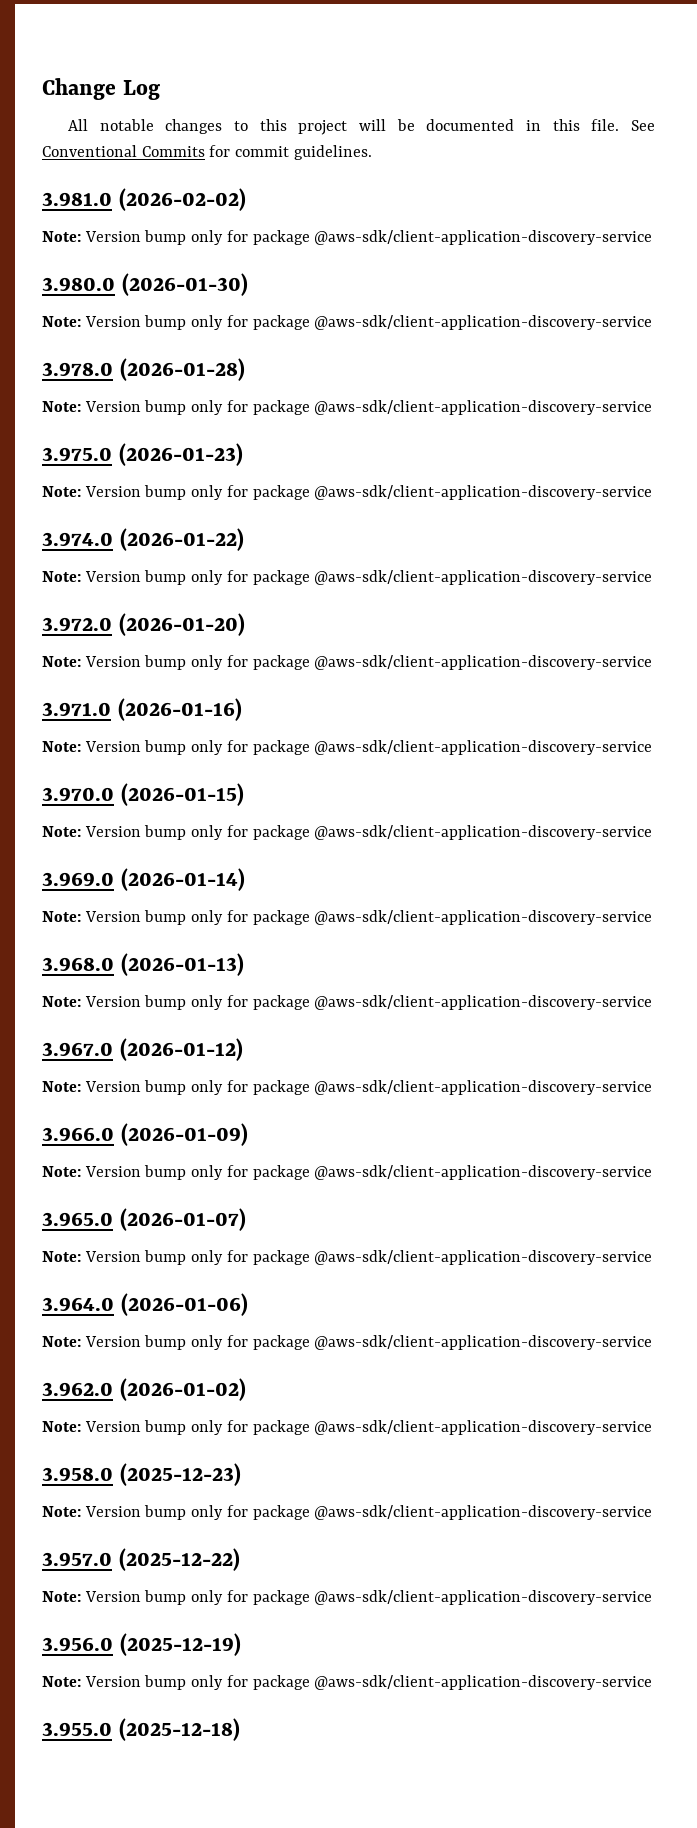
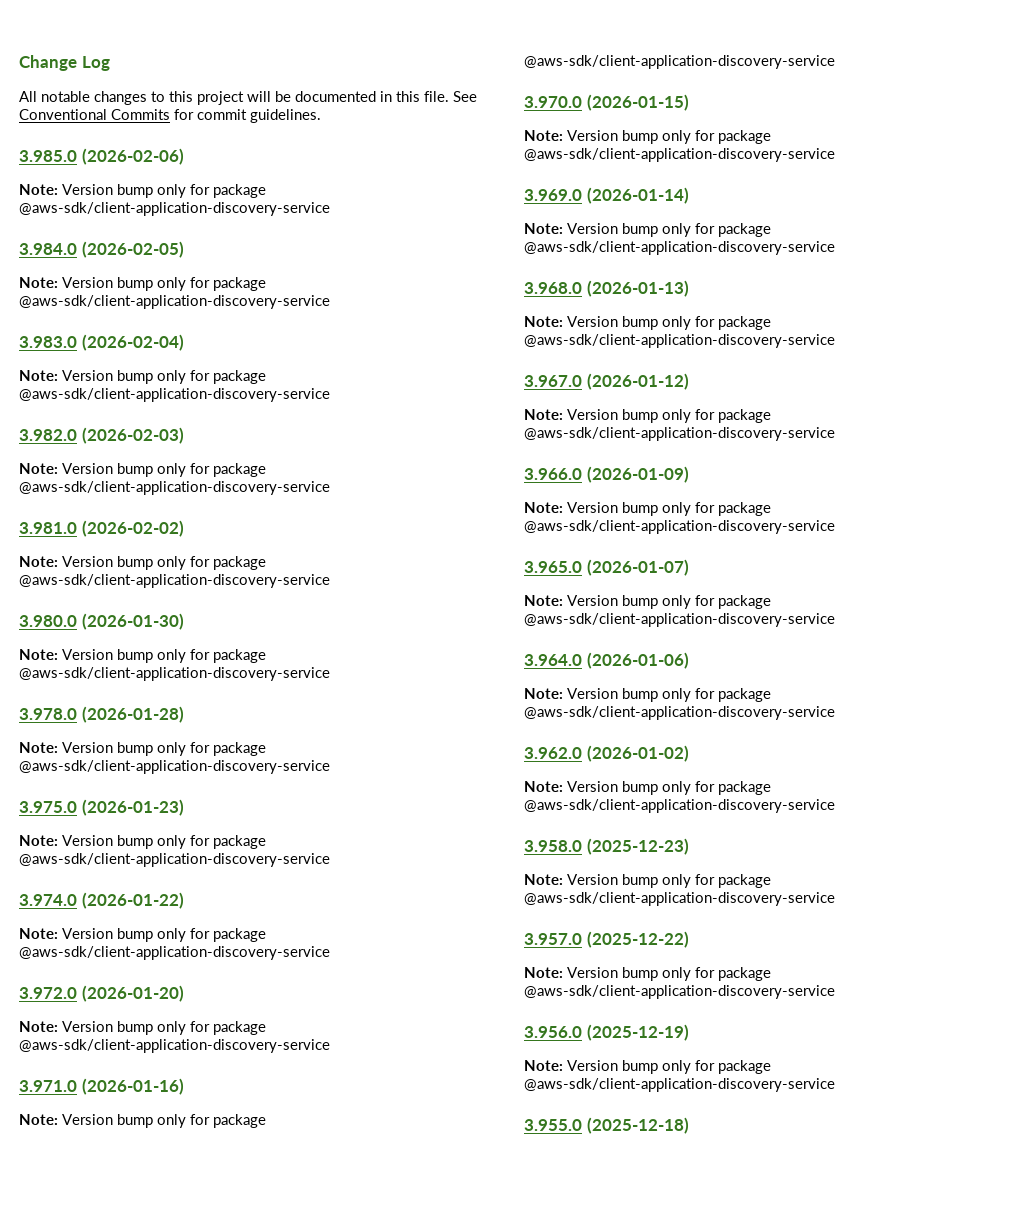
(372, 152) none -> [19,148,184,165] [19,184,266,198] [19,202,330,216] [19,241,184,258] [19,277,266,291] [19,295,330,309] [19,334,184,351] [19,370,266,384] [19,388,330,402] [19,427,184,444] [19,463,266,477] [19,481,330,495] // 3.985.0 (2026-02-06) // Note: Version bump only for package @aws-sdk/client-application-discovery-service // 3.984.0 (2026-02-05) // Note: Version bump only for package @aws-sdk/client-application-discovery-service // 3.983.0 (2026-02-04) // Note: Version bump only for package @aws-sdk/client-application-discovery-service // 3.982.0 (2026-02-03) // Note: Version bump only for package @aws-sdk/client-application-discovery-service

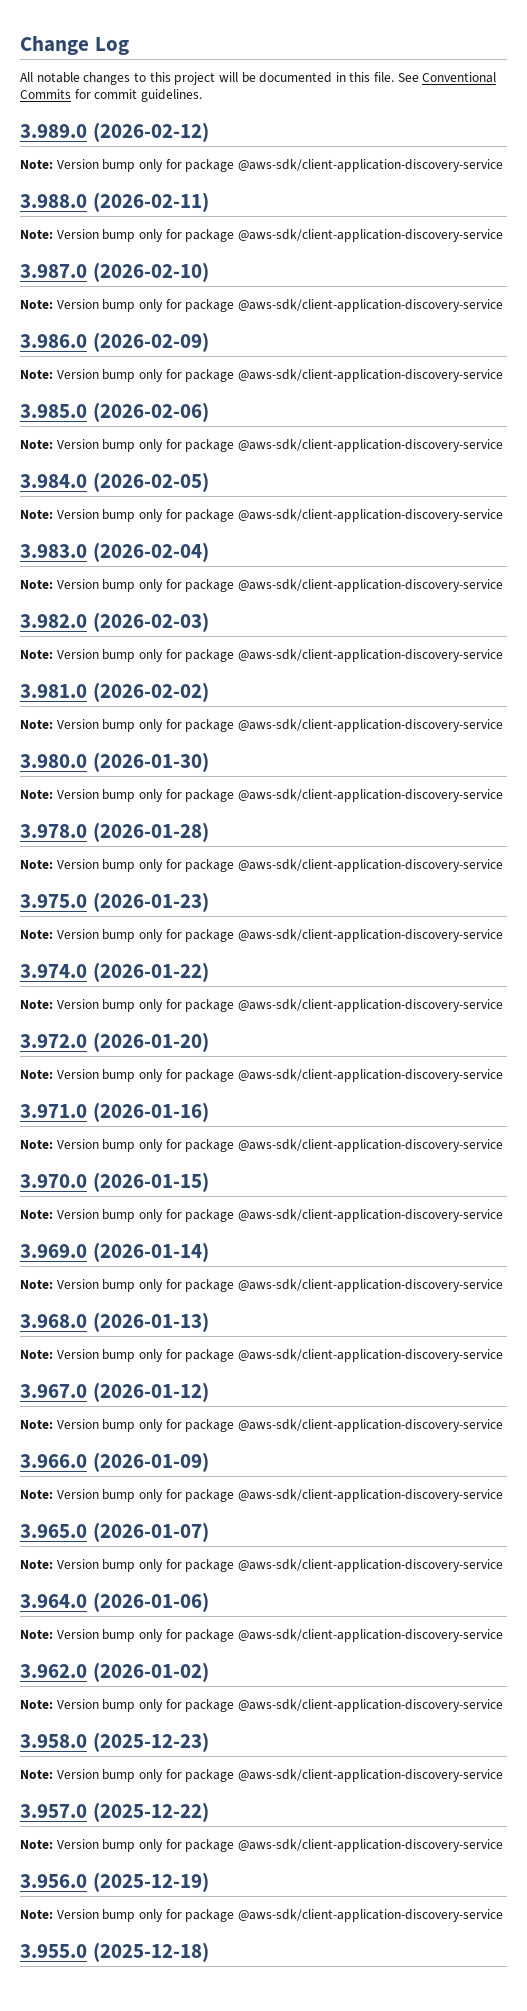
(321, 116) none -> [20,122,209,142] [20,159,503,172] [20,192,209,212] [20,229,503,242] [20,262,209,282] [20,299,503,312] [20,332,209,352] [20,369,503,382] // 3.989.0 (2026-02-12) // Note: Version bump only for package @aws-sdk/client-application-discovery-service // 3.988.0 (2026-02-11) // Note: Version bump only for package @aws-sdk/client-application-discovery-service // 3.987.0 (2026-02-10) // Note: Version bump only for package @aws-sdk/client-application-discovery-service // 3.986.0 (2026-02-09) // Note: Version bump only for package @aws-sdk/client-application-discovery-service

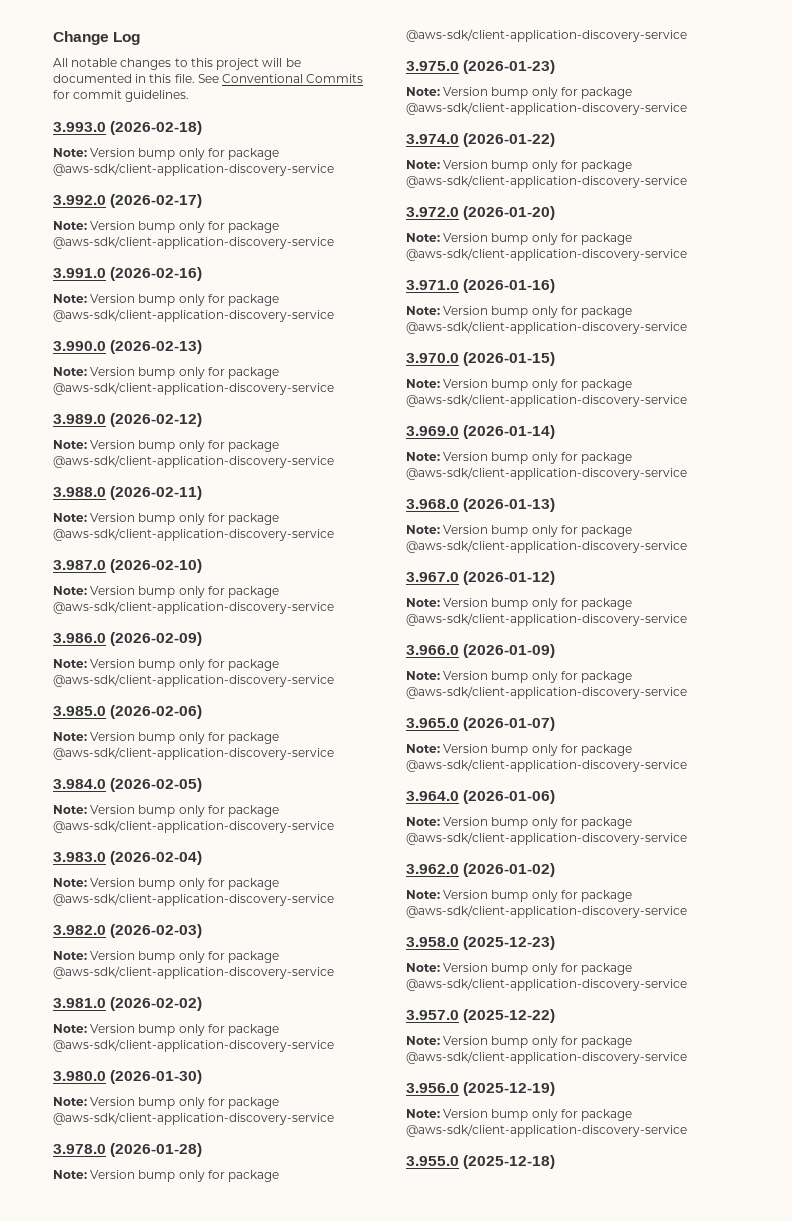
(202, 95) none -> [53,121,203,135] [53,148,280,160] [53,163,334,176] [53,194,203,208] [53,221,280,233] [53,236,334,249] [53,267,203,281] [53,294,280,306] [53,309,334,322] [53,340,203,354] [53,367,280,379] [53,382,334,395] // 3.993.0 (2026-02-18) // Note: Version bump only for package @aws-sdk/client-application-discovery-service // 3.992.0 (2026-02-17) // Note: Version bump only for package @aws-sdk/client-application-discovery-service // 3.991.0 (2026-02-16) // Note: Version bump only for package @aws-sdk/client-application-discovery-service // 3.990.0 (2026-02-13) // Note: Version bump only for package @aws-sdk/client-application-discovery-service

